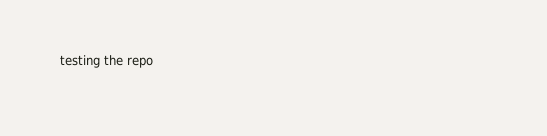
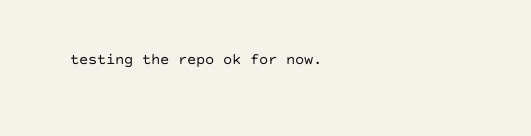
(153, 62) none -> [223,54,322,65] ok for now.

